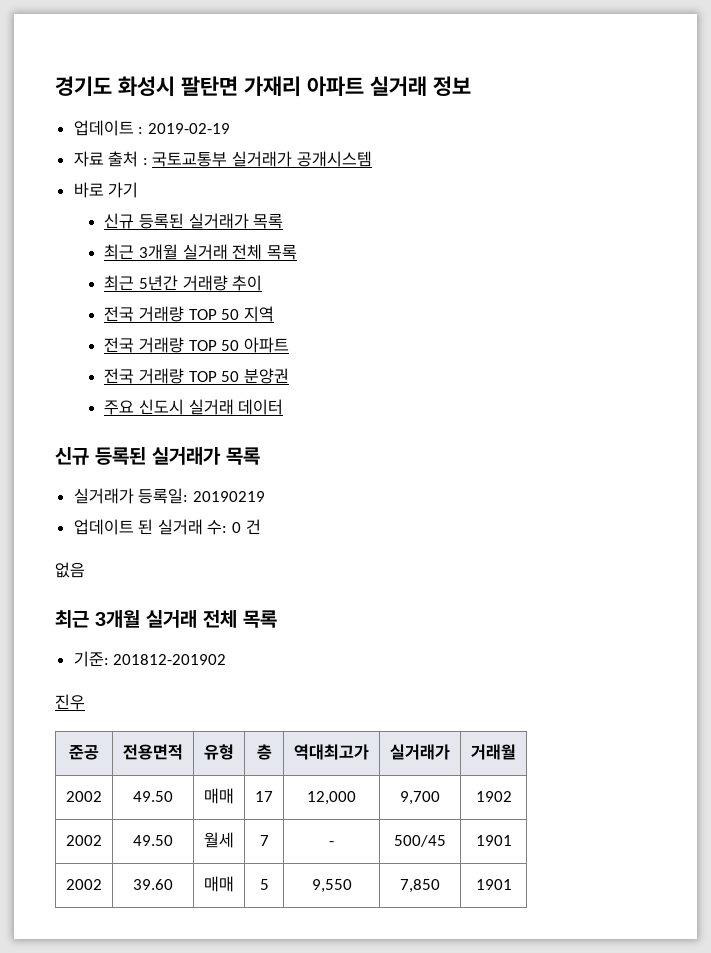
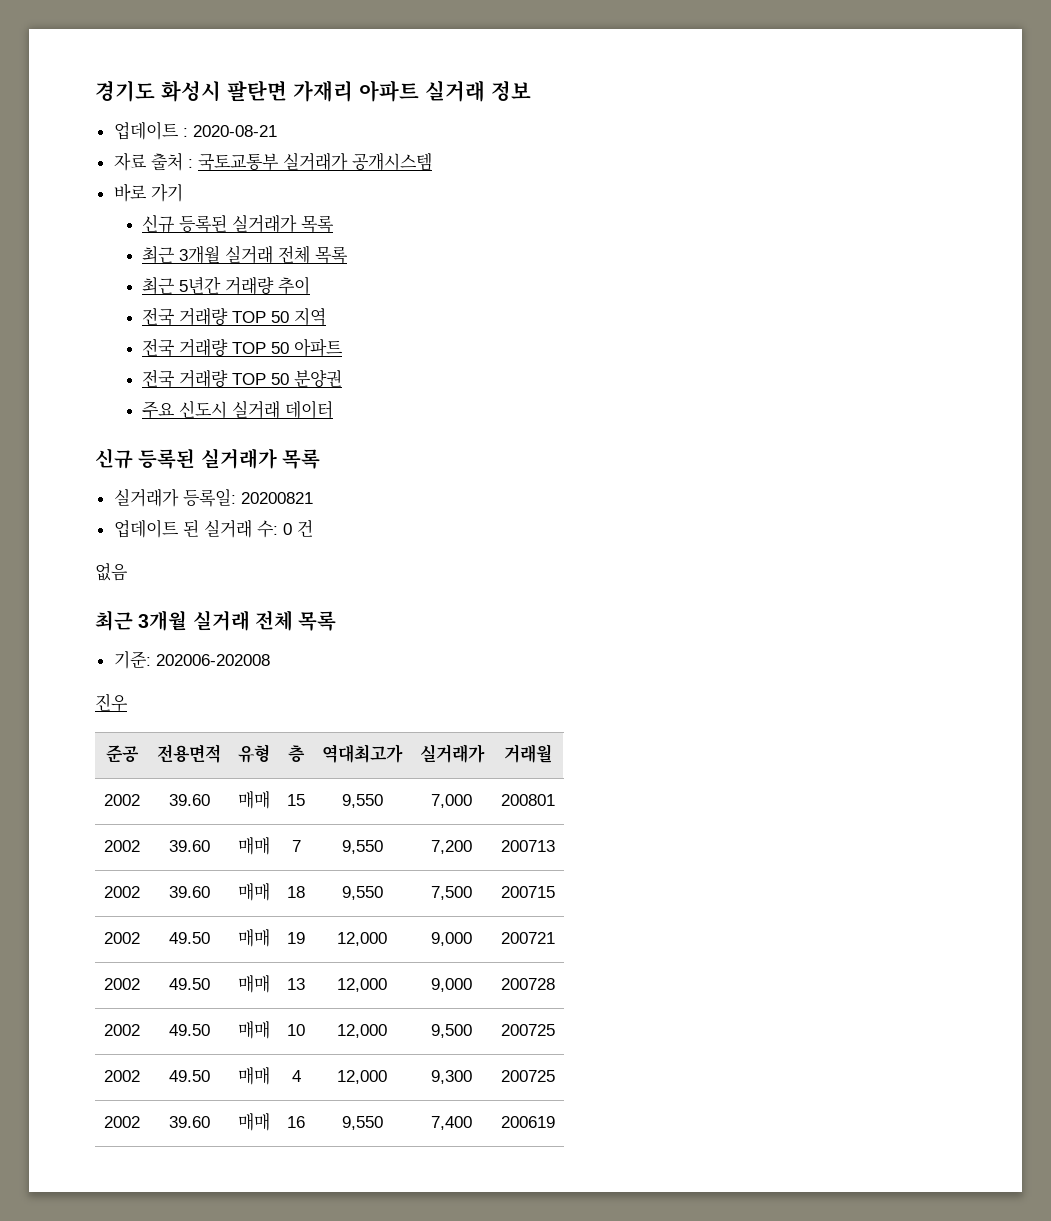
[147,123,230,134] 2019-02-19 -> [192,125,277,137] 2020-08-21
[192,491,265,502] 20190219 -> [240,492,313,504] 20200821
[113,654,227,665] 201812-201902 -> [155,654,270,666] 202006-202008
[133,791,173,802] [204,788,234,804] [255,791,273,802] [307,791,356,805] [400,791,440,805] [475,791,512,802] [66,835,102,846] [133,835,173,846] [204,832,234,848] [259,835,269,846] [329,841,334,846] [394,835,446,847] [475,835,512,846] [66,879,102,890] [133,879,173,890] [204,876,234,892] [259,879,269,890] [311,879,352,893] [400,879,440,893] [475,879,512,890] 49.50 | 매매 | 17 | 12,000 | 9,700 | 1902 // 2002 | 49.50 | 월세 | 7 | - | 500/45 | 1901 // 2002 | 39.60 | 매매 | 5 | 9,550 | 7,850 | 1901 -> [168,794,210,806] [238,791,270,809] [287,794,305,806] [341,794,383,808] [431,794,472,808] [501,794,555,806] [104,840,140,852] [168,840,210,852] [238,837,270,855] [291,840,301,852] [341,840,383,854] [431,840,472,854] [501,840,555,852] [104,886,140,898] [168,886,210,898] [238,883,270,901] [287,886,305,898] [341,886,383,900] [431,886,472,900] [501,886,555,898] [104,932,140,944] [168,932,210,944] [238,929,270,947] [287,932,305,944] [337,932,387,946] [431,932,472,946] [501,932,555,944] [104,978,140,990] [168,978,210,990] [238,975,270,993] [287,978,305,990] [337,978,387,992] [431,978,472,992] [501,978,555,990] [104,1024,140,1036] [168,1024,210,1036] [238,1021,270,1039] [287,1024,305,1036] [337,1024,387,1038] [431,1024,472,1038] [501,1024,555,1036] [104,1070,140,1082] [168,1070,210,1082] [238,1067,270,1085] [291,1070,301,1082] [337,1070,387,1084] [431,1070,472,1084] [501,1070,555,1082] [104,1116,140,1128] [168,1116,210,1128] [238,1113,270,1131] [287,1116,305,1128] [341,1116,383,1130] [431,1116,472,1130] [501,1116,555,1128] 39.60 | 매매 | 15 | 9,550 | 7,000 | 200801 // 2002 | 39.60 | 매매 | 7 | 9,550 | 7,200 | 200713 // 2002 | 39.60 | 매매 | 18 | 9,550 | 7,500 | 200715 // 2002 | 49.50 | 매매 | 19 | 12,000 | 9,000 | 200721 // 2002 | 49.50 | 매매 | 13 | 12,000 | 9,000 | 200728 // 2002 | 49.50 | 매매 | 10 | 12,000 | 9,500 | 200725 // 2002 | 49.50 | 매매 | 4 | 12,000 | 9,300 | 200725 // 2002 | 39.60 | 매매 | 16 | 9,550 | 7,400 | 200619

